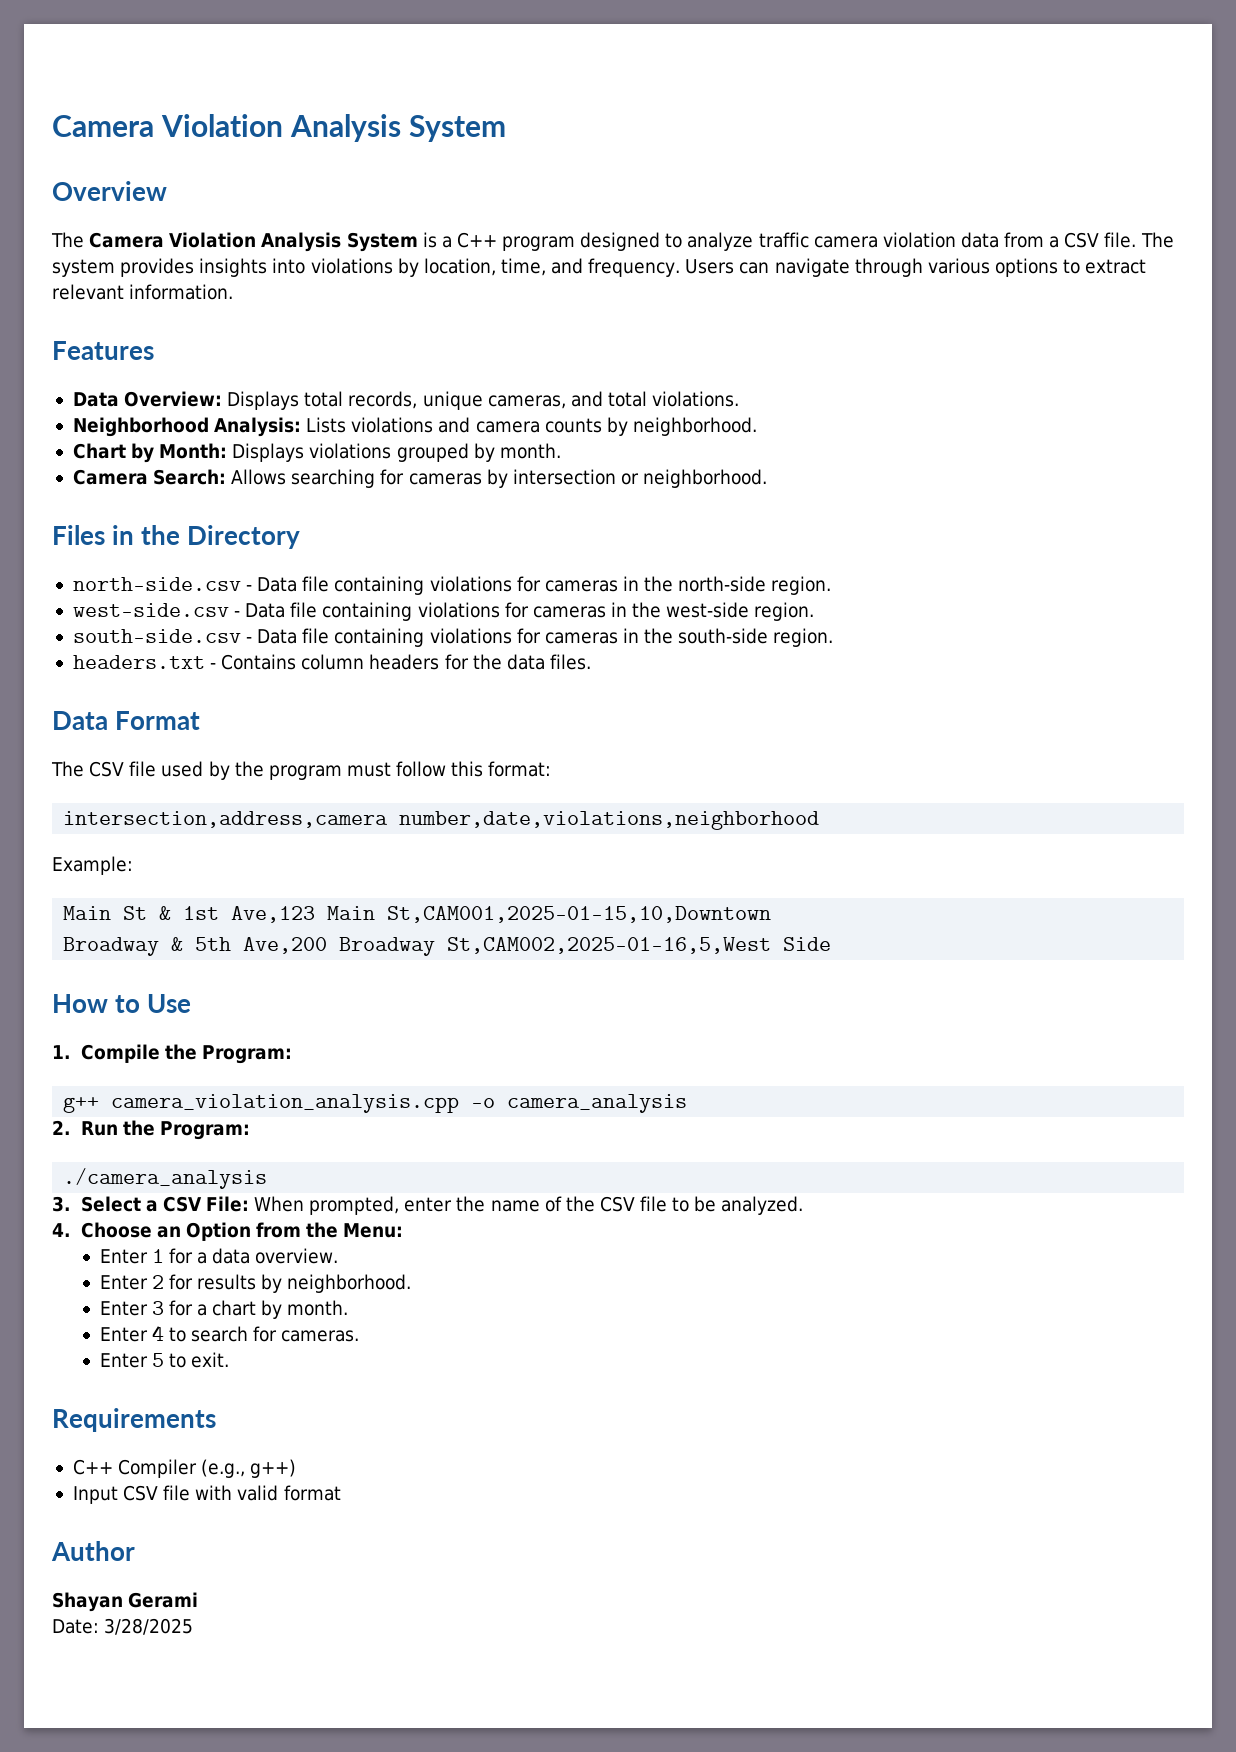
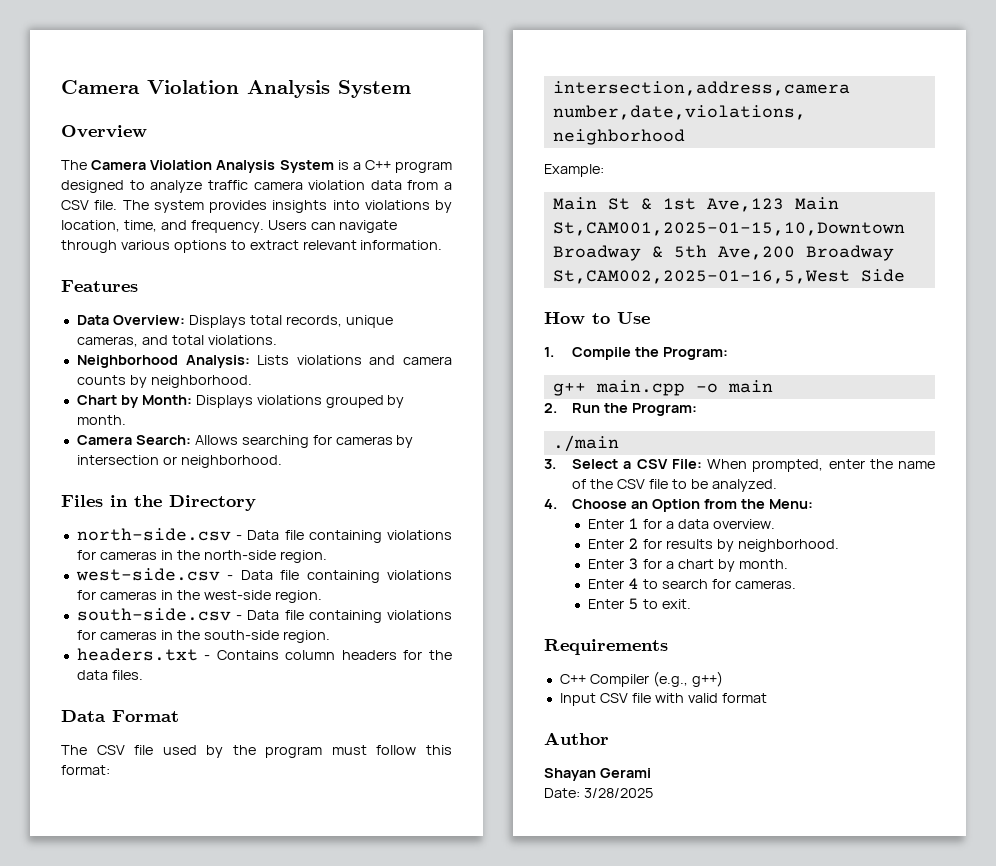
[111,1094,688,1113] camera_violation_analysis.cpp -o camera_analysis -> [595,380,773,396] main.cpp -o main
[63,1168,268,1189] ./camera_analysis -> [552,435,619,452] ./main

